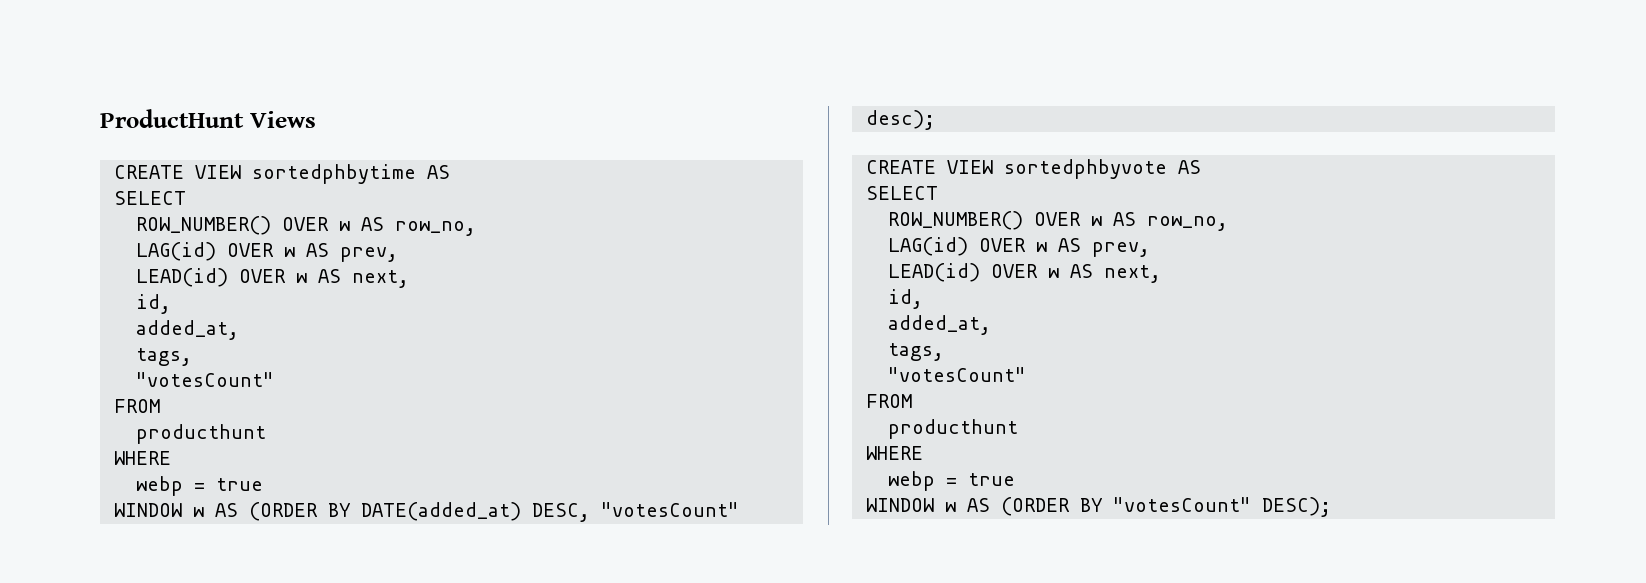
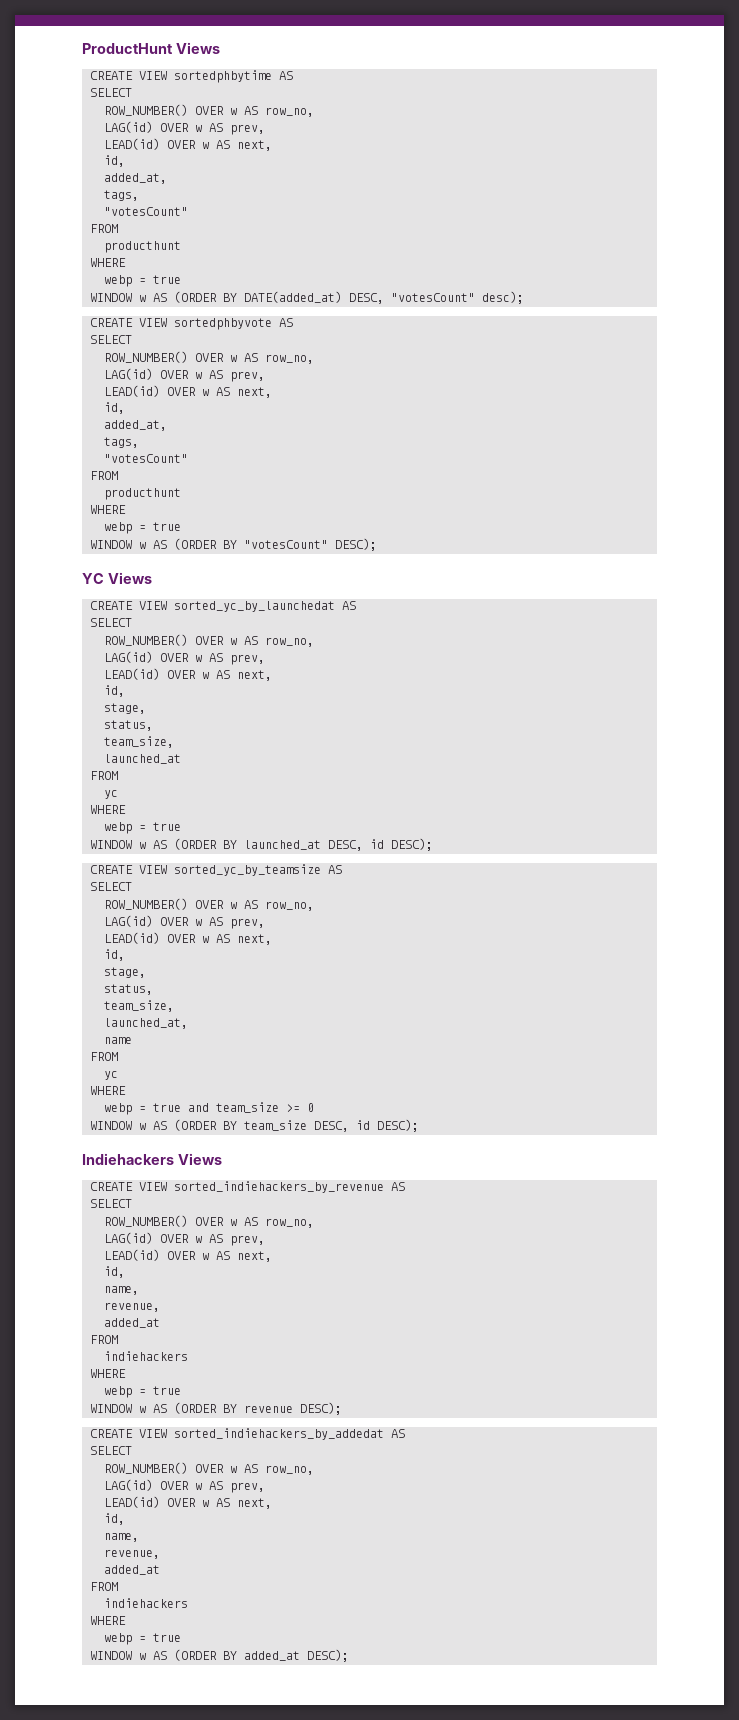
(1331, 507) none -> [82,572,152,584] [89,601,356,612] [89,618,132,627] [103,634,314,647] [103,651,265,665] [103,668,272,681] [103,685,125,697] [103,703,146,714] [103,720,153,731] [103,736,174,748] [103,754,181,764] [89,771,118,780] [103,790,118,799] [89,805,126,814] [103,822,181,834] [89,838,433,851] [89,864,342,876] [89,882,132,891] [103,898,314,911] [103,915,265,929] [103,932,272,945] [103,949,125,961] [103,967,146,978] [103,984,153,995] [103,1000,174,1012] [103,1018,188,1029] [103,1037,132,1044] [89,1052,118,1061] [103,1071,118,1080] [89,1086,126,1095] [103,1102,314,1115] [89,1119,419,1132] [82,1153,222,1165] [89,1181,405,1193] [89,1199,132,1208] [103,1215,314,1228] [103,1232,265,1246] [103,1249,272,1262] [103,1266,125,1278] [103,1286,139,1295] [103,1302,160,1312] [103,1318,160,1328] [89,1335,118,1344] [103,1351,188,1361] [89,1369,126,1378] [103,1386,181,1398] [89,1402,342,1415] [89,1428,405,1440] [89,1446,132,1455] [103,1462,314,1475] [103,1479,265,1493] [103,1496,272,1509] [103,1513,125,1525] [103,1533,139,1542] [103,1549,160,1559] [103,1565,160,1575] [89,1582,118,1591] [103,1598,188,1608] [89,1616,126,1625] [103,1633,181,1645] [89,1649,349,1662] // YC Views // CREATE VIEW sorted_yc_by_launchedat AS // SELECT // ROW_NUMBER() OVER w AS row_no, // LAG(id) OVER w AS prev, // LEAD(id) OVER w AS next, // id, // stage, // status, // team_size, // launched_at // FROM // yc // WHERE // webp = true // WINDOW w AS (ORDER BY launched_at DESC, id DESC); // CREATE VIEW sorted_yc_by_teamsize AS // SELECT // ROW_NUMBER() OVER w AS row_no, // LAG(id) OVER w AS prev, // LEAD(id) OVER w AS next, // id, // stage, // status, // team_size, // launched_at, // name // FROM // yc // WHERE // webp = true and team_size >= 0 // WINDOW w AS (ORDER BY team_size DESC, id DESC); // Indiehackers Views // CREATE VIEW sorted_indiehackers_by_revenue AS // SELECT // ROW_NUMBER() OVER w AS row_no, // LAG(id) OVER w AS prev, // LEAD(id) OVER w AS next, // id, // name, // revenue, // added_at // FROM // indiehackers // WHERE // webp = true // WINDOW w AS (ORDER BY revenue DESC); // CREATE VIEW sorted_indiehackers_by_addedat AS // SELECT // ROW_NUMBER() OVER w AS row_no, // LAG(id) OVER w AS prev, // LEAD(id) OVER w AS next, // id, // name, // revenue, // added_at // FROM // indiehackers // WHERE // webp = true // WINDOW w AS (ORDER BY added_at DESC);

